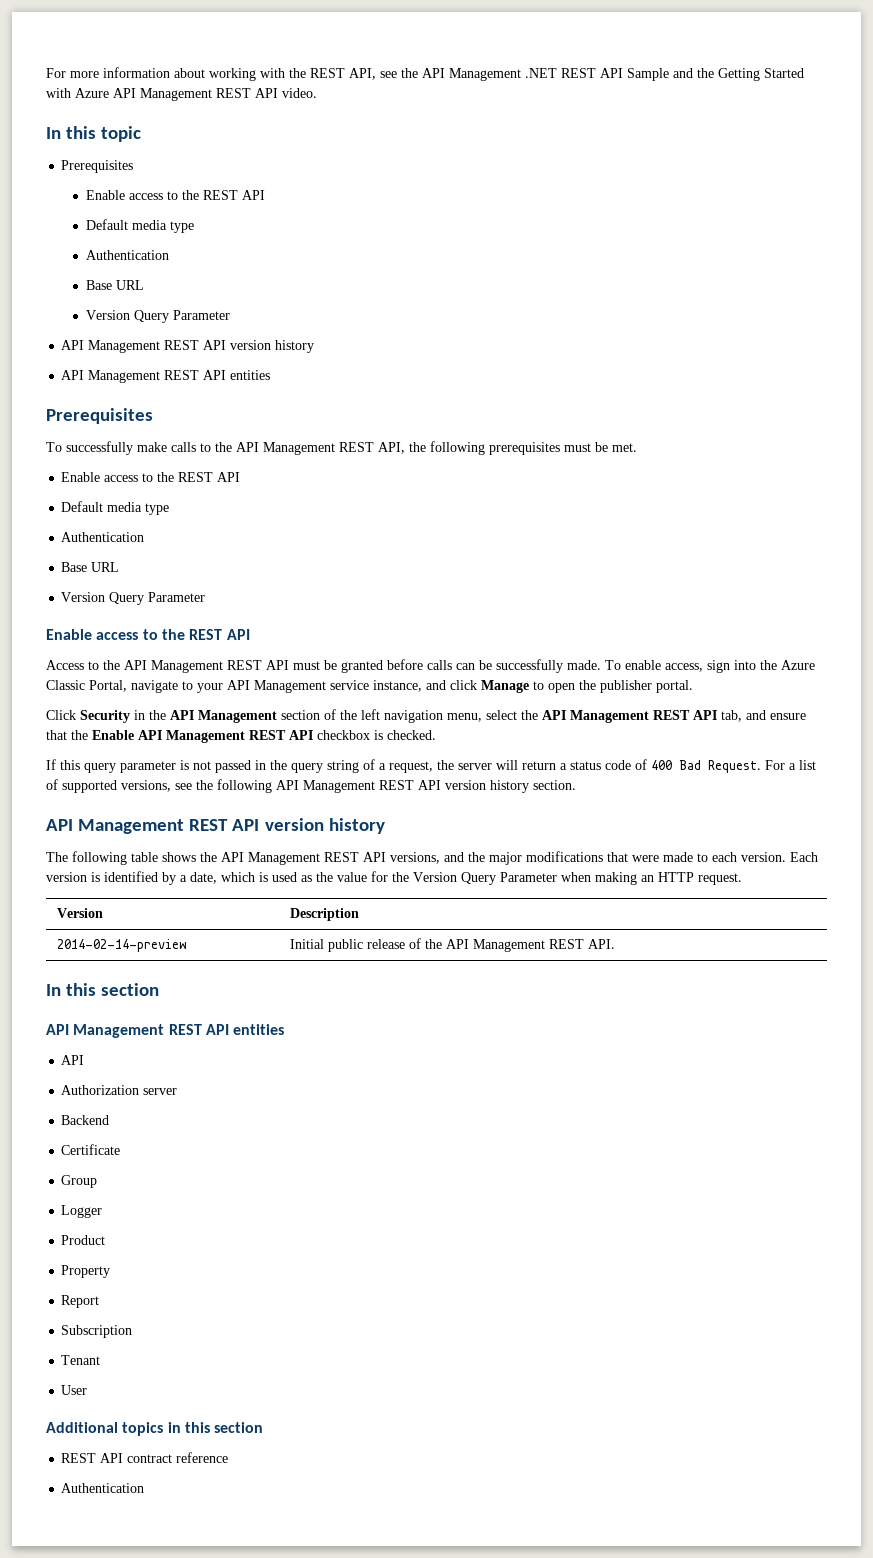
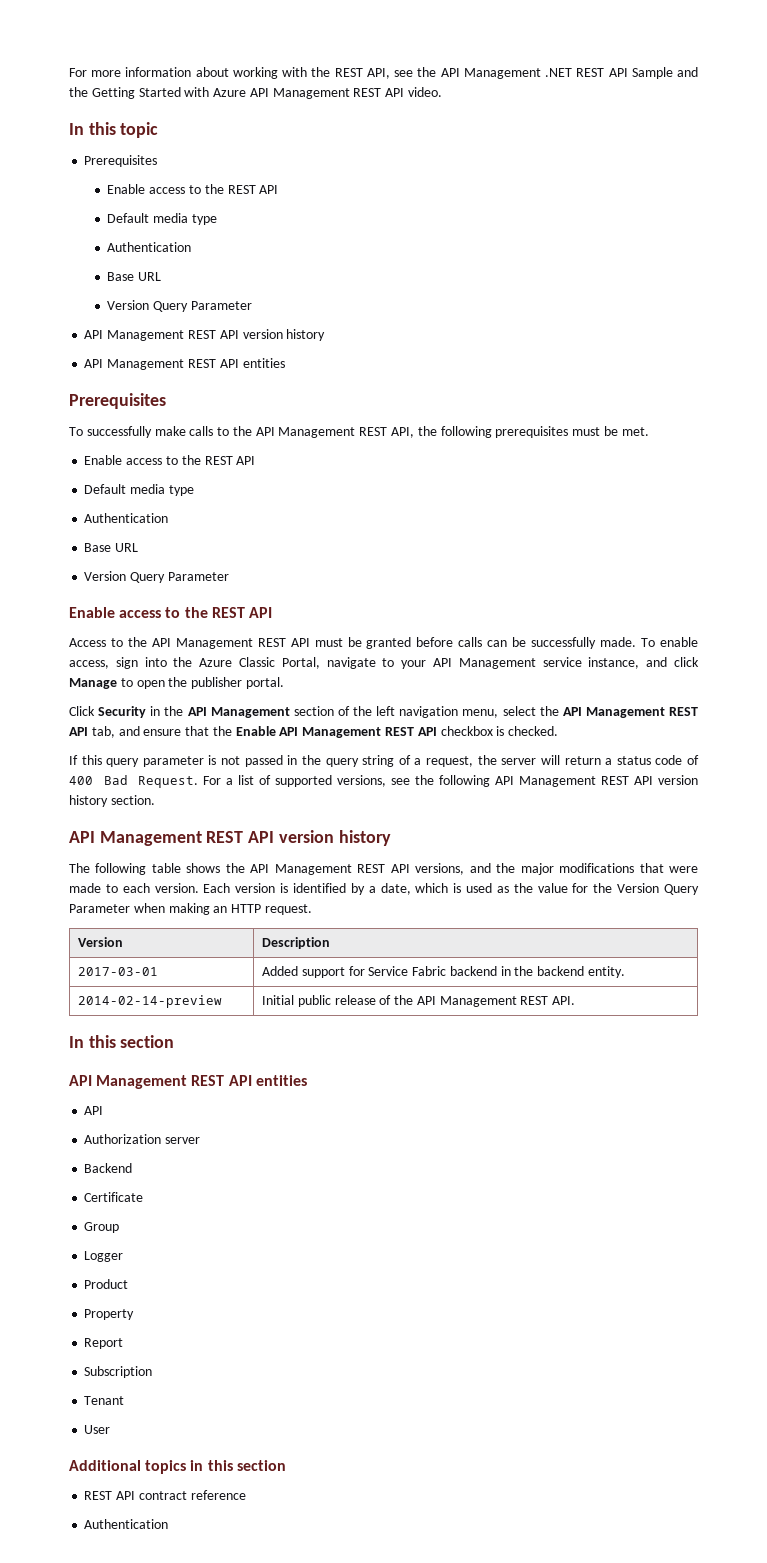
(360, 914) none -> [77,967,158,976] [261,966,626,978] // 2017-03-01 | Added support for Service Fabric backend in the backend entity.

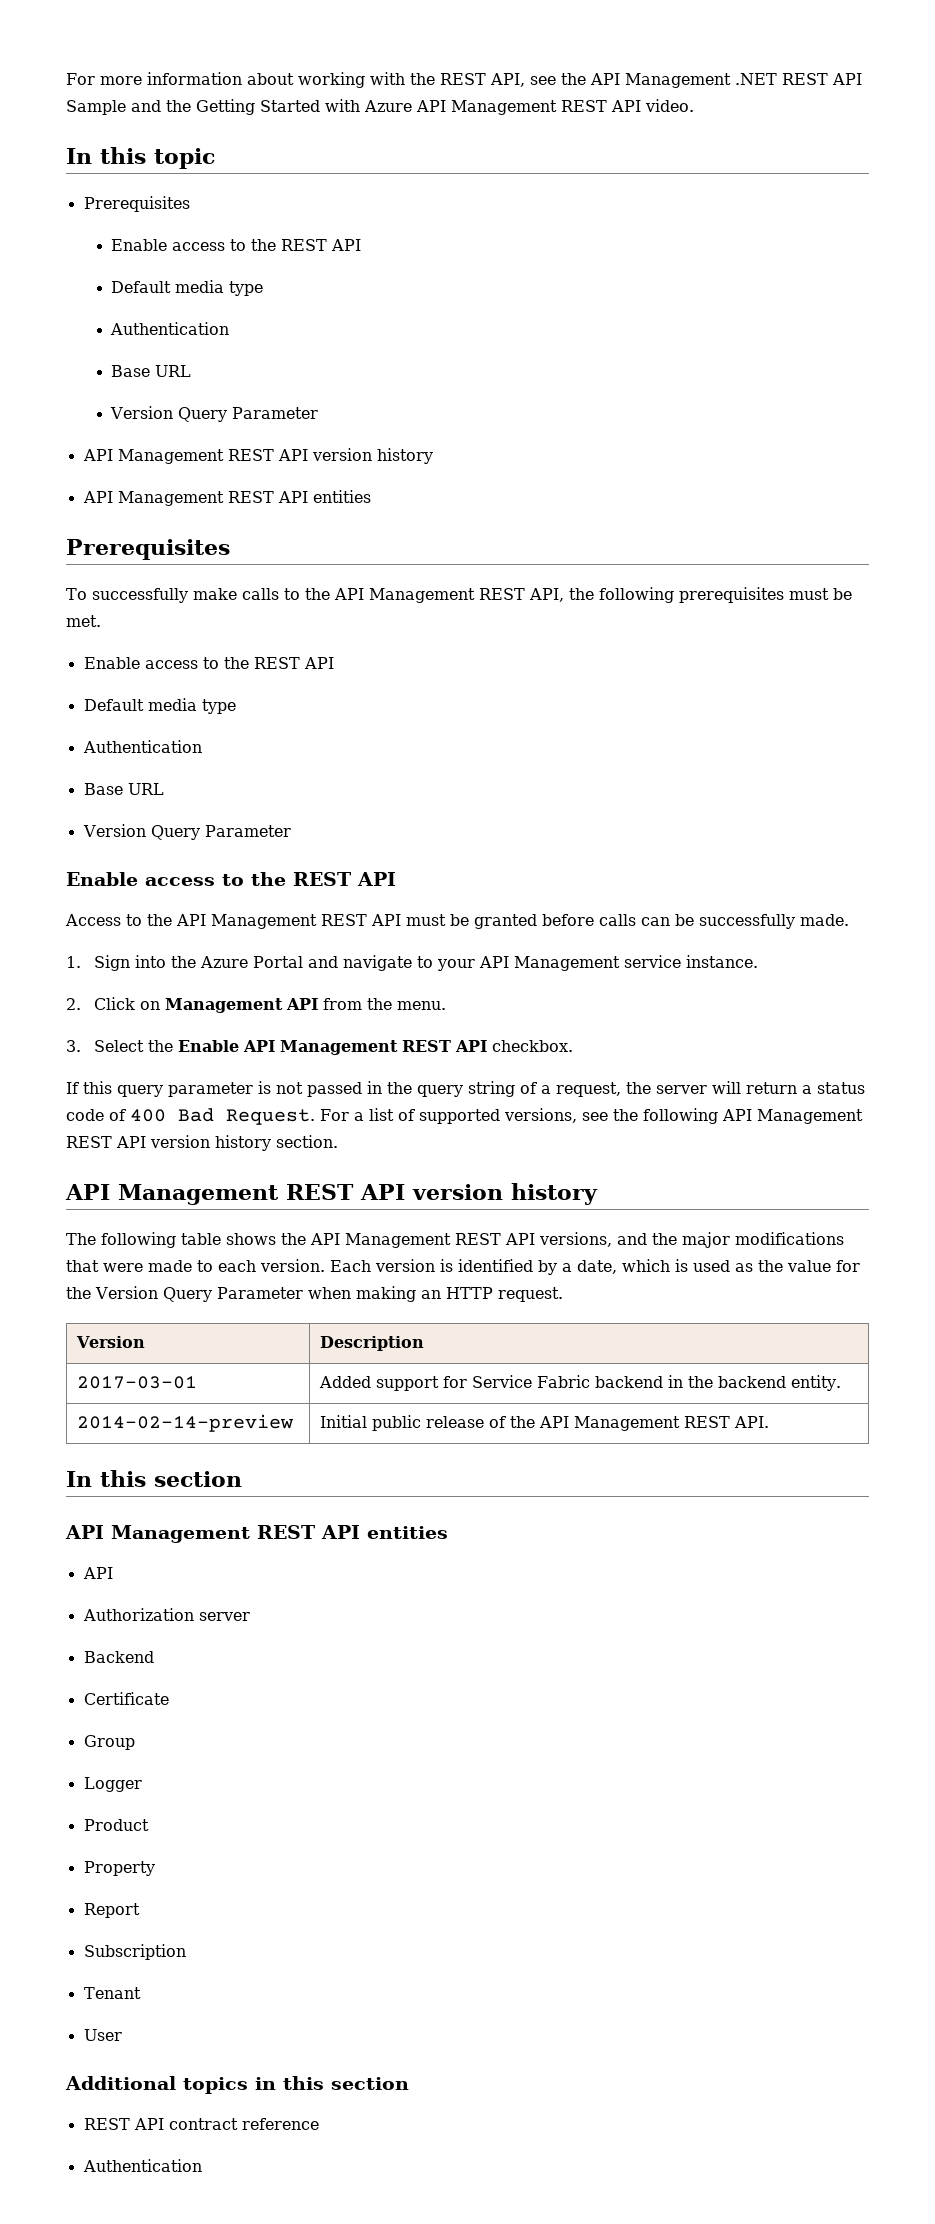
[641,637,699,647] [69,657,138,669] To enable access, sign -> [66,955,130,971] // 1. Sign
[239,657,320,669] Classic Portal, -> [252,956,338,968] Portal and
[588,657,699,669] [69,677,284,689] [69,706,698,718] [69,726,210,738] instance, and click Manage to open the publisher portal. // Click Security in the API Management section of the left navigation menu, select the API Management REST API tab, and ensure that -> [685,955,758,968] [66,997,446,1013] [66,1040,144,1052] instance. // 2. Click on Management API from the menu. // 3. Select
[440,726,559,736] checkbox is checked. -> [491,1040,573,1052] checkbox.

